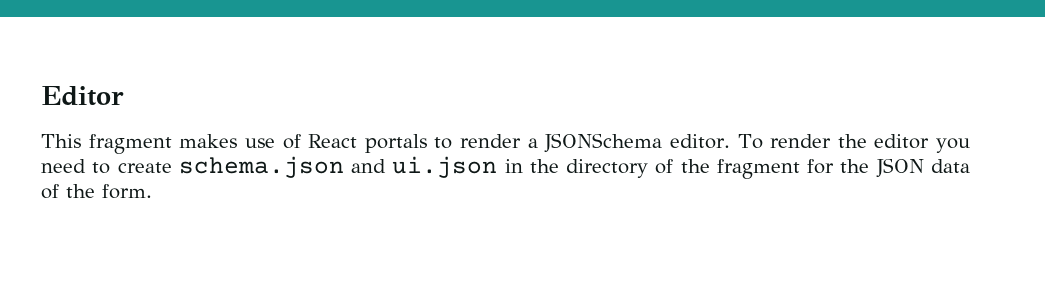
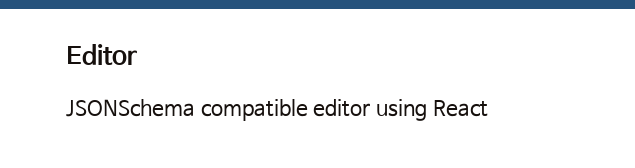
[41,133,970,154] [41,156,970,179] [41,184,152,199] This fragment makes use of React portals to render a JSONSchema editor. To render the editor you need to create schema.json and ui.json in the directory of the fragment for the JSON data of the form. -> [66,99,488,121] JSONSchema compatible editor using React

